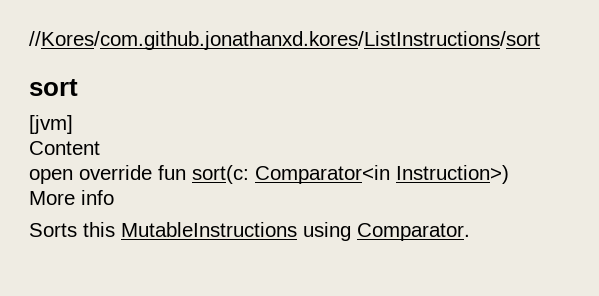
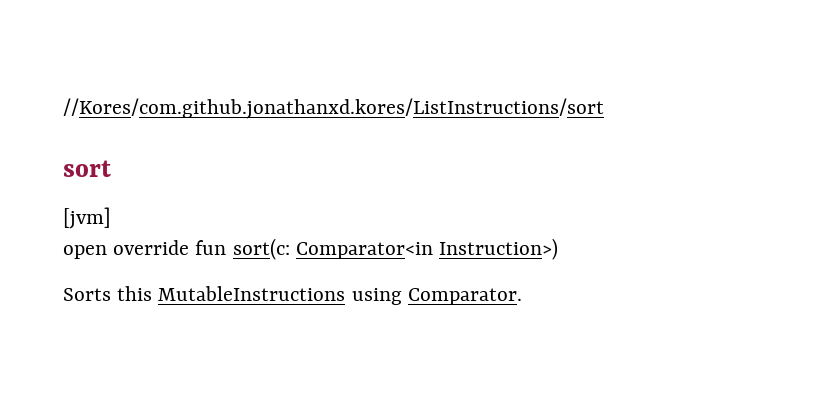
[29,141,100,155] // Content -> (111, 218) none
[29,190,114,205] // More info -> (559, 249) none

